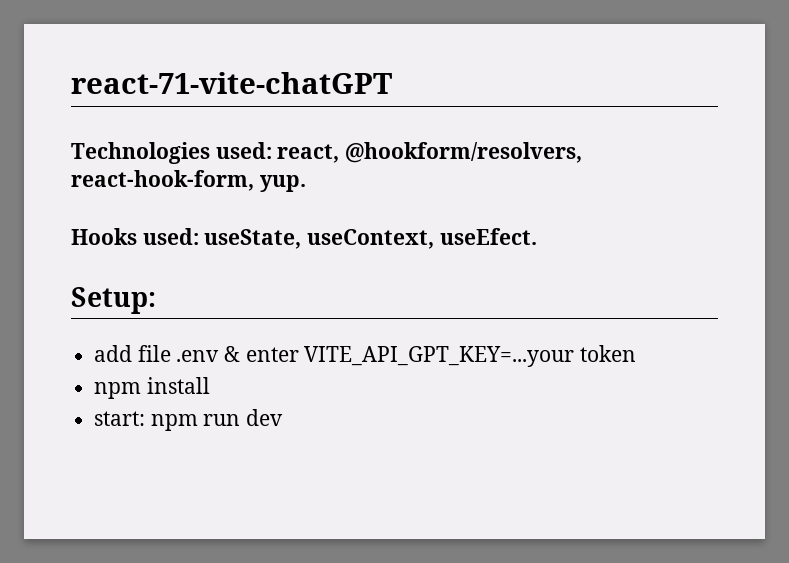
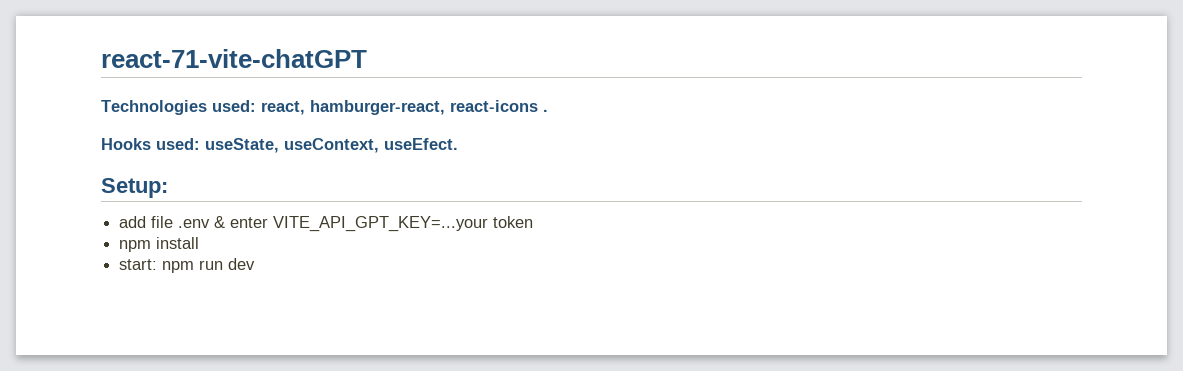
[345,142,583,163] [71,170,306,192] @hookform/resolvers, react-hook-form, yup. -> [310,100,548,115] hamburger-react, react-icons .

